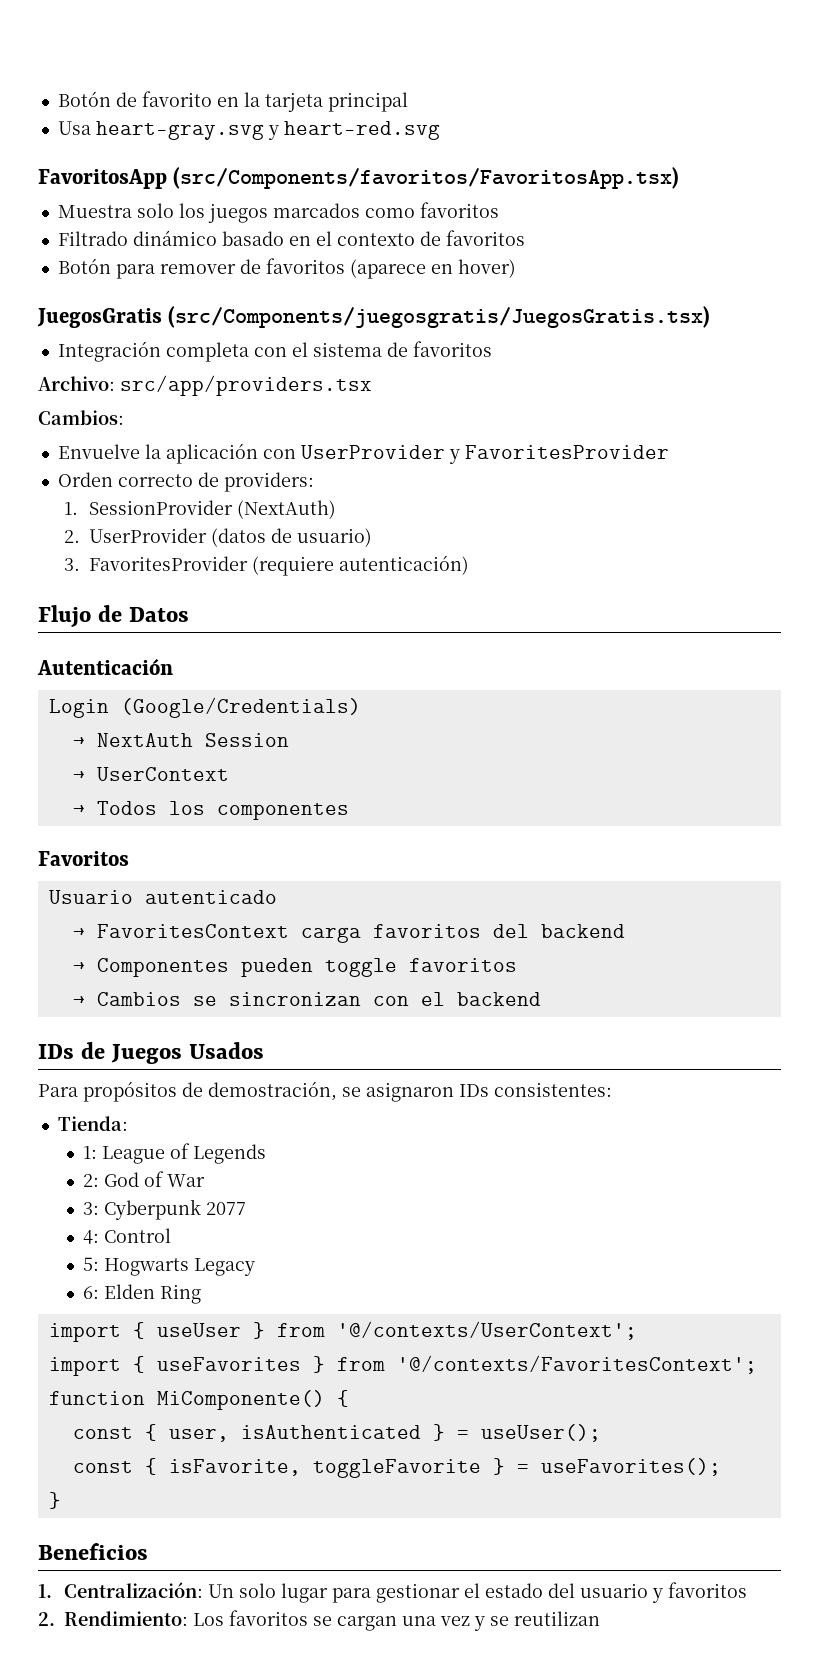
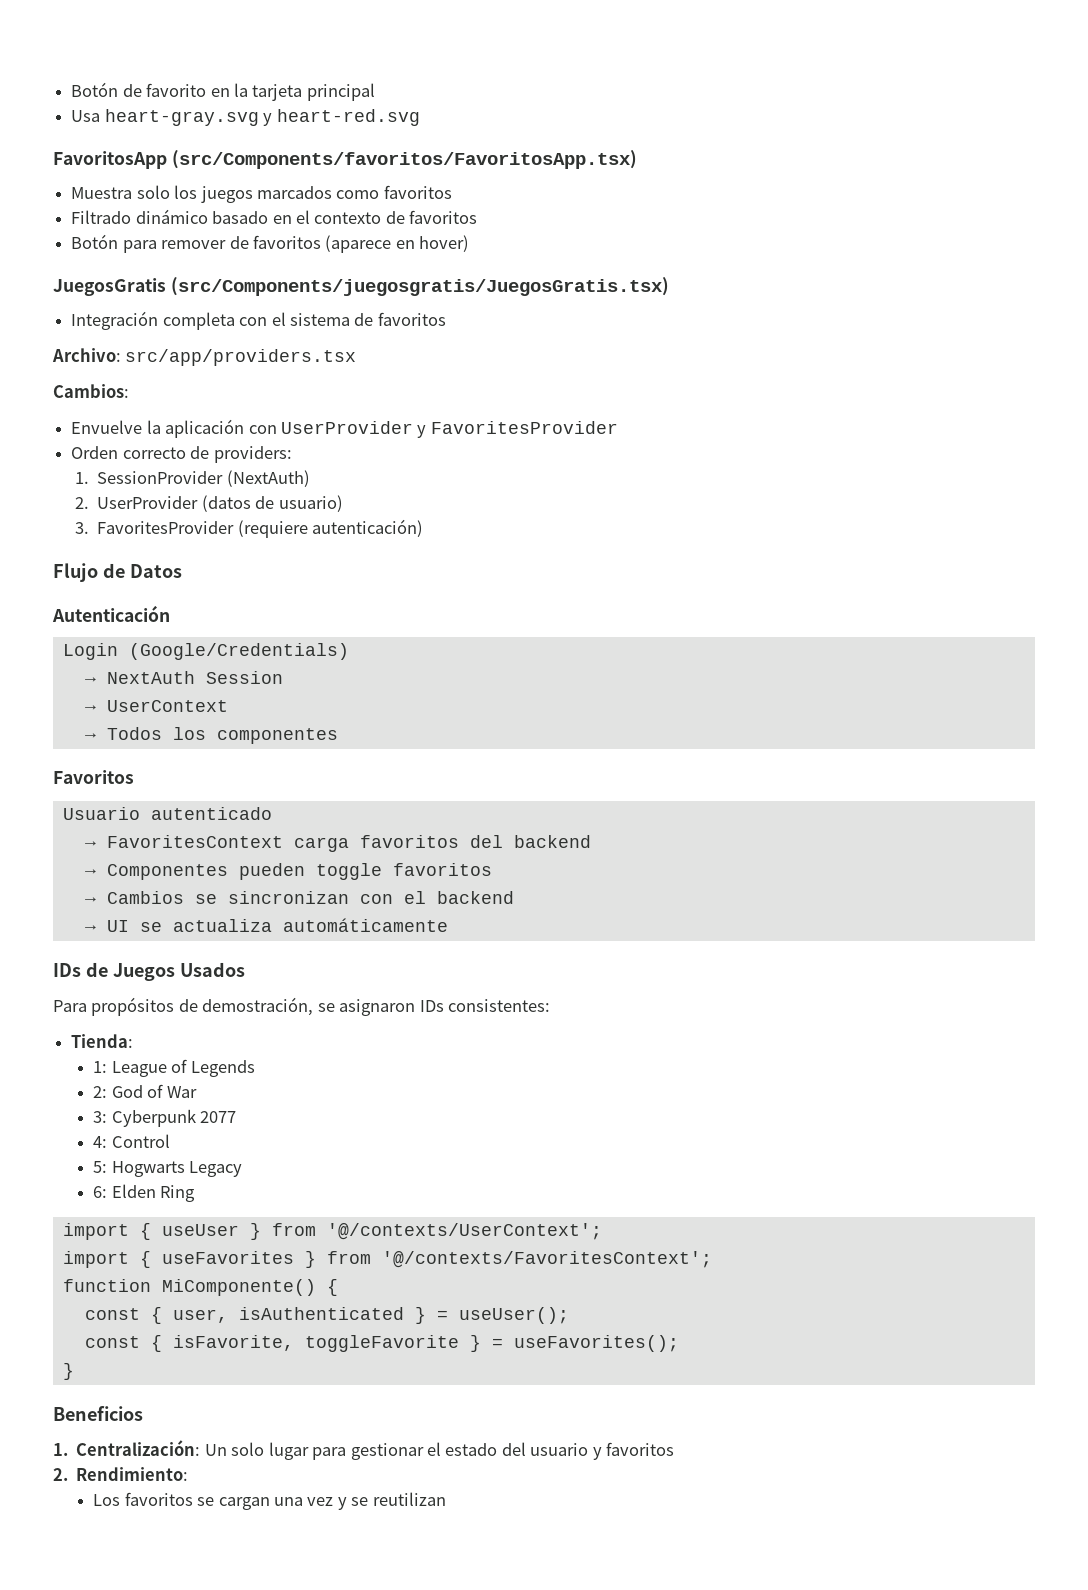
(541, 999) none -> [84,918,448,932] // → UI se actualiza automáticamente
(188, 1618) none -> (189, 1474) //

